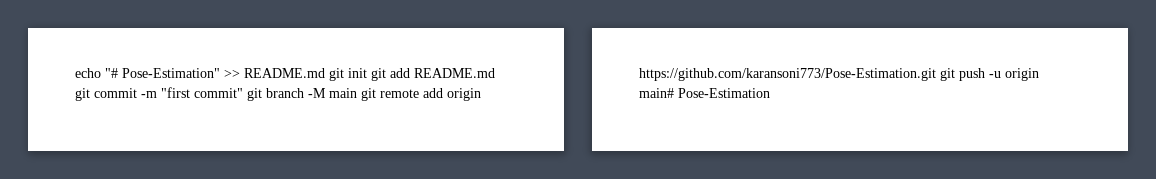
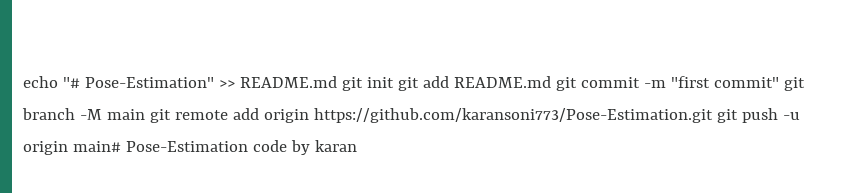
(770, 93) none -> [252,140,357,155] code by karan

